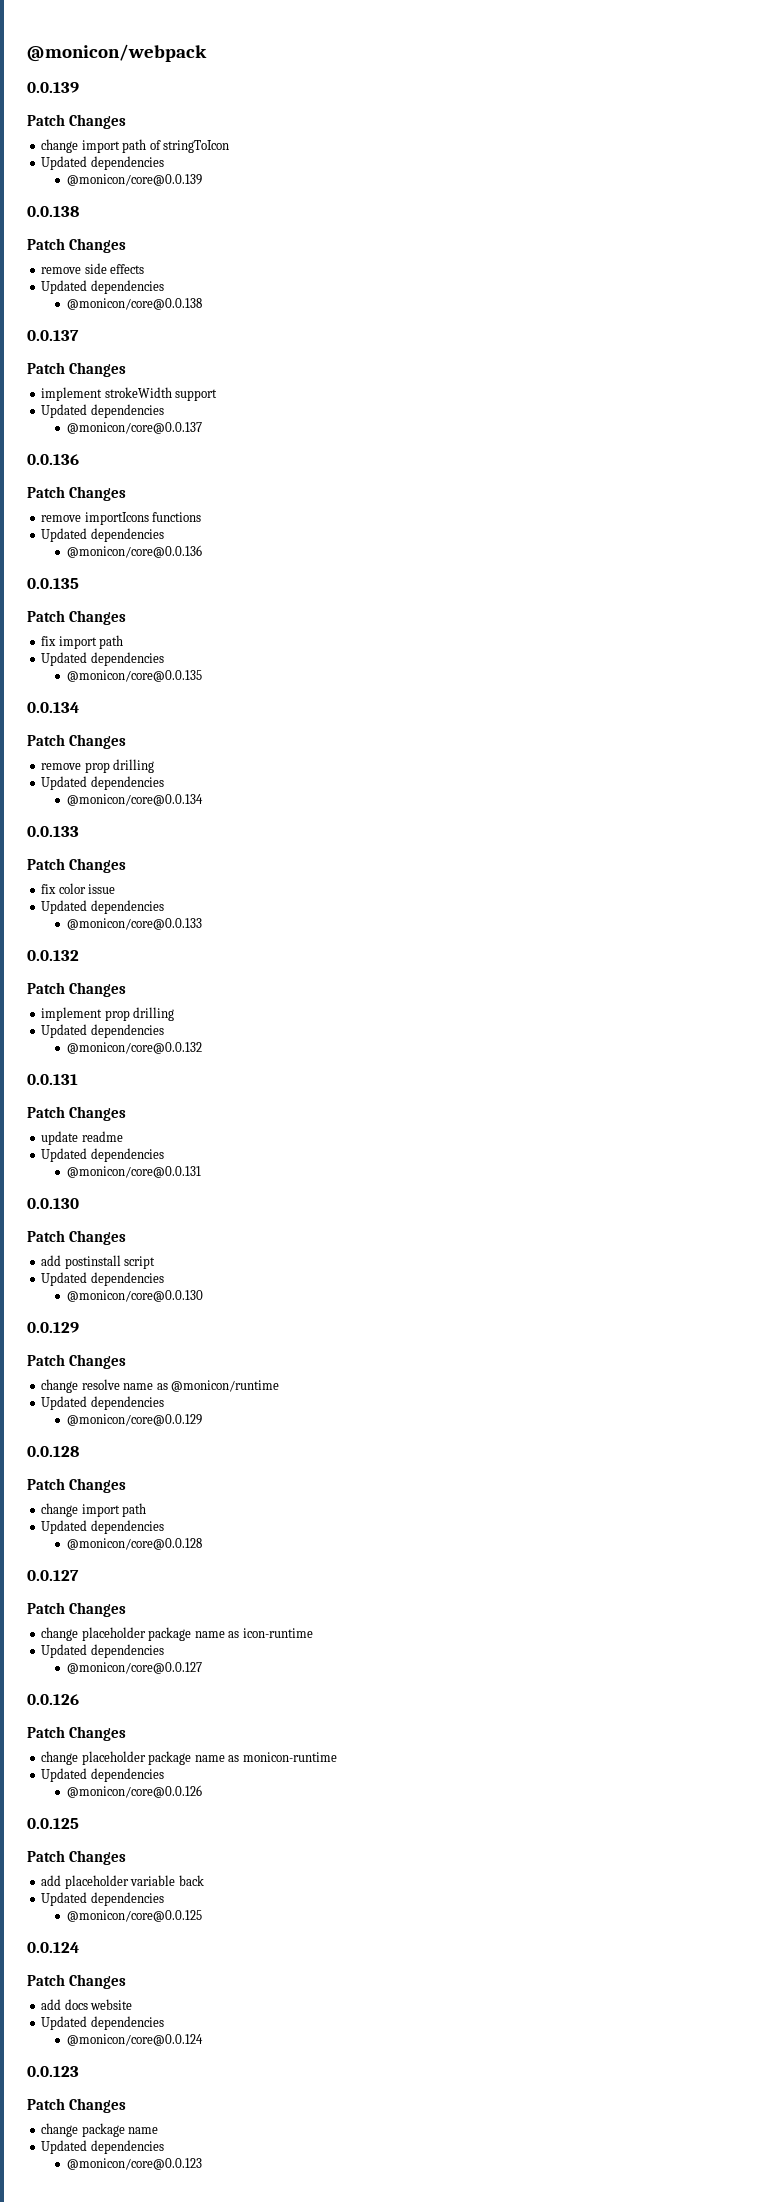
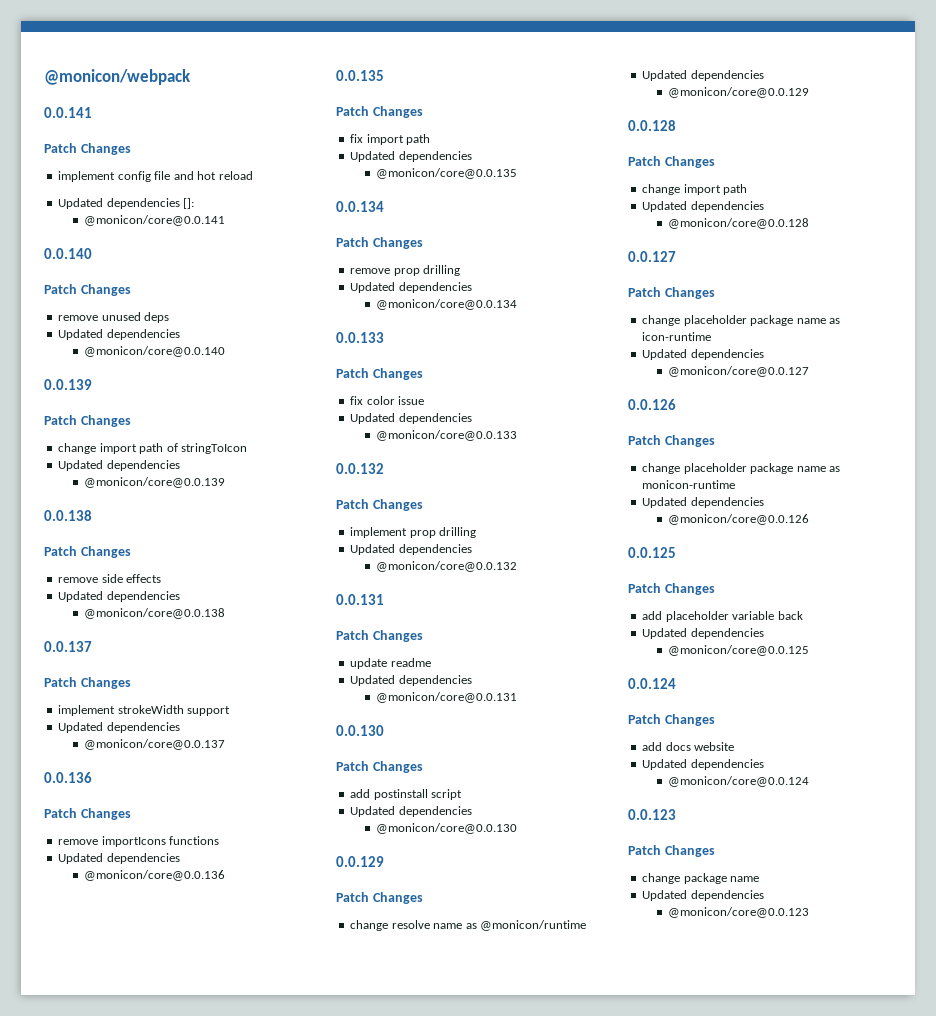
(207, 53) none -> [44,107,92,118] [44,143,131,155] [58,171,253,182] [58,198,195,209] [84,215,226,226] [44,248,92,259] [44,284,131,296] [58,312,170,323] [58,329,180,340] [84,346,226,357] // 0.0.141 // Patch Changes // implement config file and hot reload // Updated dependencies []: // @monicon/core@0.0.141 // 0.0.140 // Patch Changes // remove unused deps // Updated dependencies // @monicon/core@0.0.140

